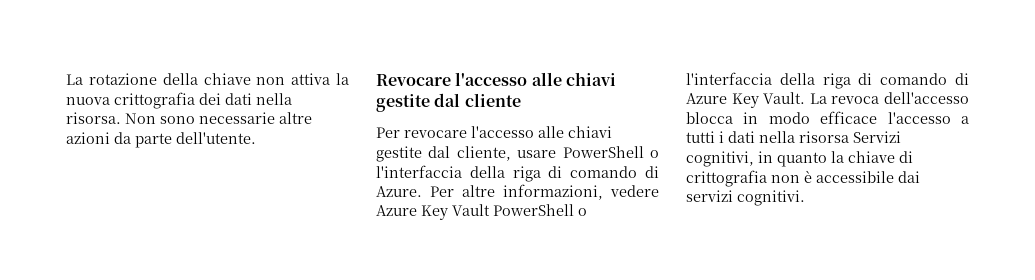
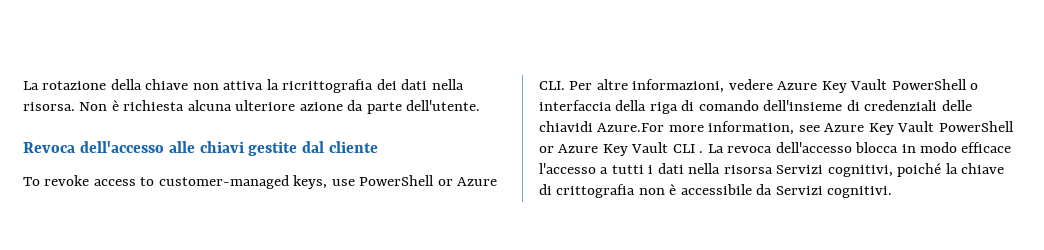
[66,92,195,109] nuova crittografia -> [282,79,374,93] ricrittografia
[160,112,312,124] [66,132,110,144] sono necessarie altre azioni -> [111,100,343,111] è richiesta alcuna ulteriore azione
[376,72,528,86] Revocare l'accesso -> [23,141,164,153] Revoca dell'accesso
[376,126,612,138] [376,146,659,162] [376,165,659,182] [376,186,422,197] Per revocare l'accesso alle chiavi gestite dal cliente, usare PowerShell o l'interfaccia della riga di comando di Azure. -> [23,175,498,189] [539,81,565,90] To revoke access to customer-managed keys, use PowerShell or Azure CLI.
[686,72,969,89] [686,92,806,108] l'interfaccia della riga di comando di Azure Key Vault. -> [539,100,972,114] [539,121,1014,135] [539,142,704,156] interfaccia della riga di comando dell'insieme di credenziali delle chiavidi Azure.For more information, see Azure Key Vault PowerShell or Azure Key Vault CLI .
[758,151,827,167] in quanto -> [897,163,942,177] poiché
[898,171,920,183] [686,190,733,202] dai servizi -> [756,184,823,195] da Servizi

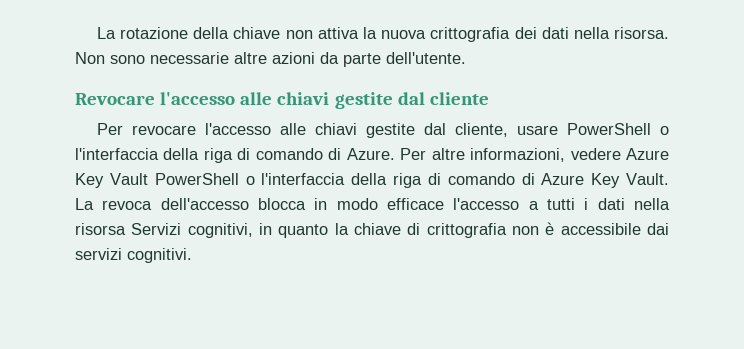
[282,79,374,93] ricrittografia -> [381,27,511,42] nuova crittografia
[111,100,343,111] è richiesta alcuna ulteriore azione -> [110,52,315,64] sono necessarie altre azioni
[23,141,164,153] Revoca dell'accesso -> [75,92,236,105] Revocare l'accesso
[23,175,498,189] [539,81,565,90] To revoke access to customer-managed keys, use PowerShell or Azure CLI. -> [96,123,669,138] [75,148,395,163] Per revocare l'accesso alle chiavi gestite dal cliente, usare PowerShell o l'interfaccia della riga di comando di Azure.
[539,100,972,114] [539,121,1014,135] [539,142,704,156] interfaccia della riga di comando dell'insieme di credenziali delle chiavidi Azure.For more information, see Azure Key Vault PowerShell or Azure Key Vault CLI . -> [261,173,669,188] l'interfaccia della riga di comando di Azure Key Vault.
[897,163,942,177] poiché -> [259,223,329,238] in quanto
[756,184,823,195] da Servizi -> [646,223,669,235] [75,248,122,260] dai servizi

